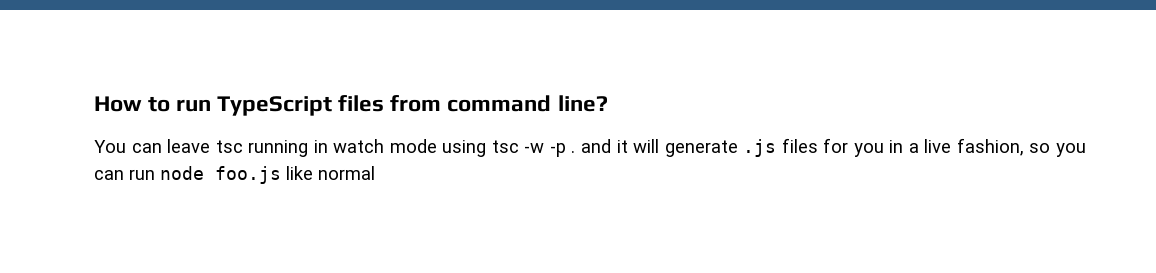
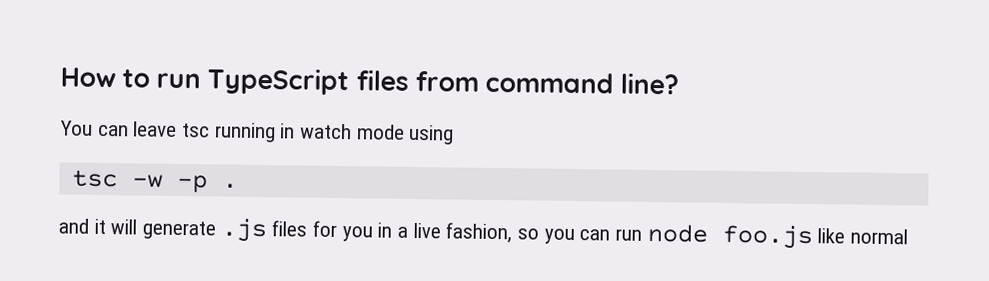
(487, 148) none -> (455, 134) //
(576, 151) none -> (238, 186) //

